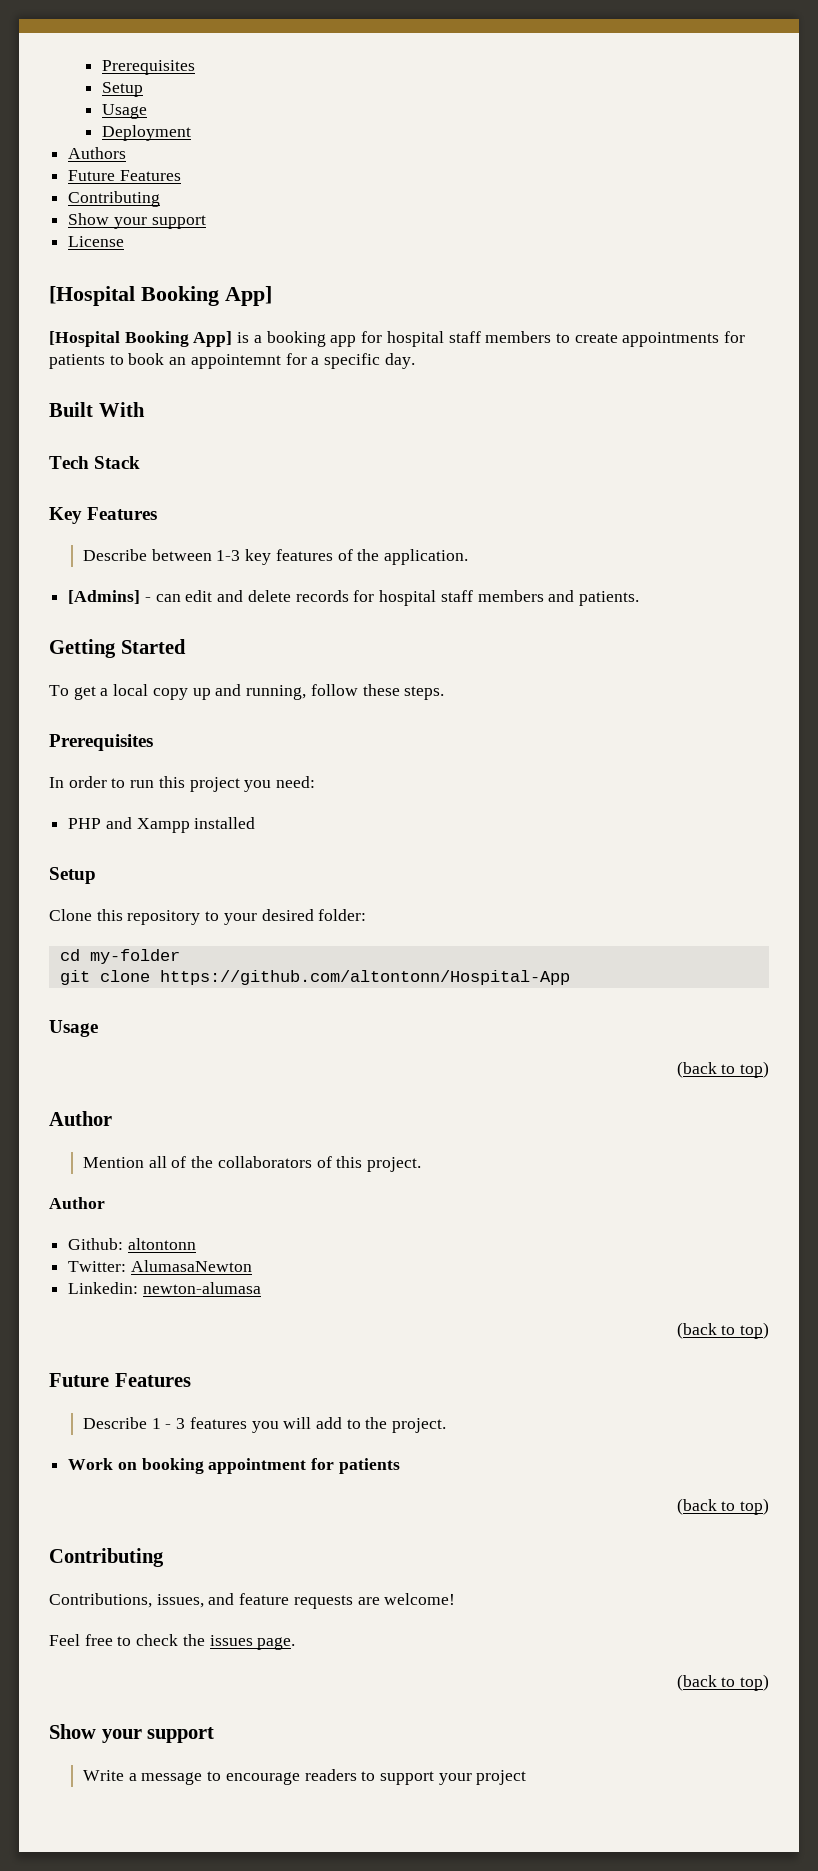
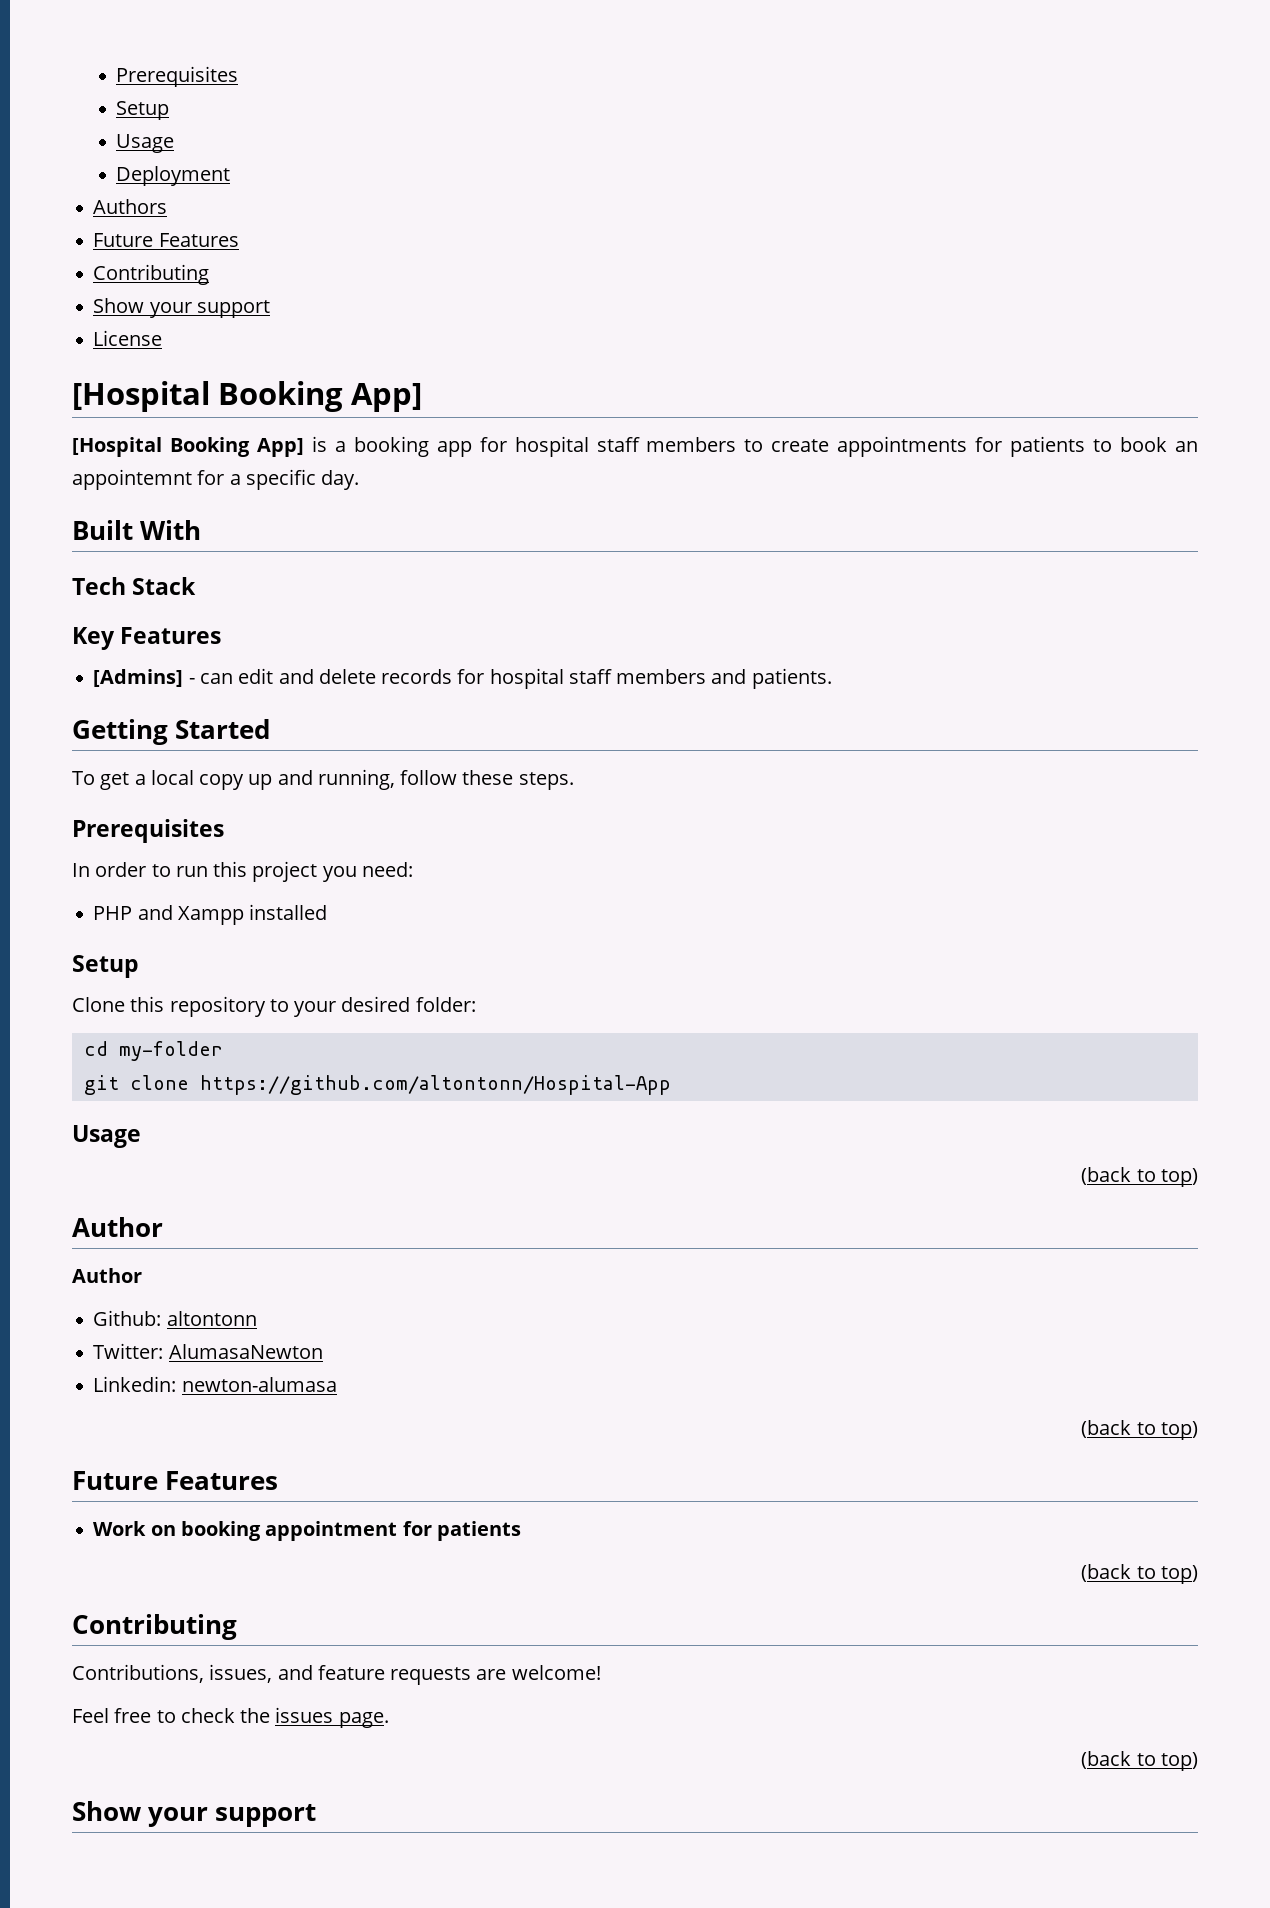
[82,549,468,565] // Describe between 1-3 key features of the application. -> (222, 635) none
[82,1156,421,1172] // Mention all of the collaborators of this project. -> (163, 1227) none
[82,1417,447,1433] // Describe 1 - 3 features you will add to the project. -> (279, 1480) none
[82,1769,527,1785] // Write a message to encourage readers to support your project -> (317, 1815) none

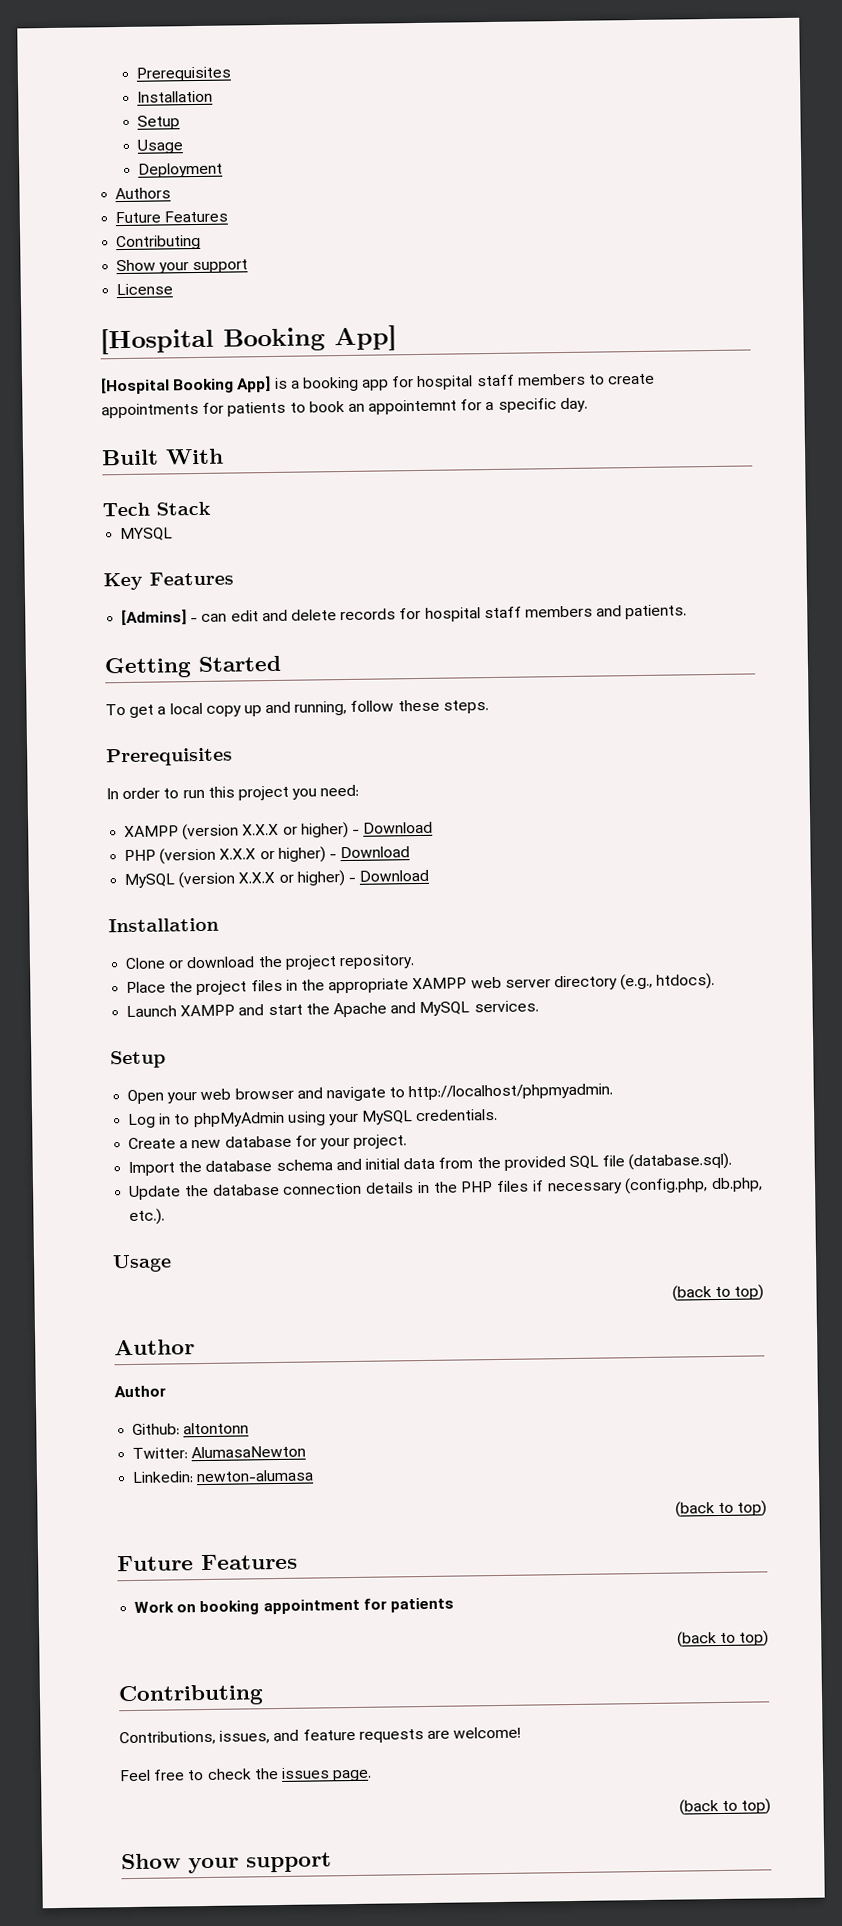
[116,66,239,87] Prerequisites -> [136,66,232,82] [137,90,214,103] Prerequisites // Installation
(197, 586) none -> [120,527,174,542] // MYSQL
[93,904,328,925] [72,955,139,978] [72,996,476,1017] [83,1041,223,1061] [83,1075,671,1095] PHP and Xampp installed // Setup // Clone this repository to your desired folder: // cd my-folder // git clone https://github.com/altontonn/Hospital-App -> [124,821,434,841] [124,846,411,865] [124,869,430,889] [108,917,219,933] [125,954,415,970] [126,972,716,996] [126,1000,539,1018] [110,1050,166,1069] [127,1083,614,1105] [128,1108,499,1129] [128,1134,408,1150] [128,1152,733,1176] [129,1177,763,1200] [129,1208,166,1225] XAMPP (version X.X.X or higher) - Download // PHP (version X.X.X or higher) - Download // MySQL (version X.X.X or higher) - Download // Installation // Clone or download the project repository. // Place the project files in the appropriate XAMPP web server directory (e.g., htdocs). // Launch XAMPP and start the Apache and MySQL services. // Setup // Open your web browser and navigate to http://localhost/phpmyadmin. // Log in to phpMyAdmin using your MySQL credentials. // Create a new database for your project. // Import the database schema and initial data from the provided SQL file (database.sql). // Update the database connection details in the PHP files if necessary (config.php, db.php, etc.).

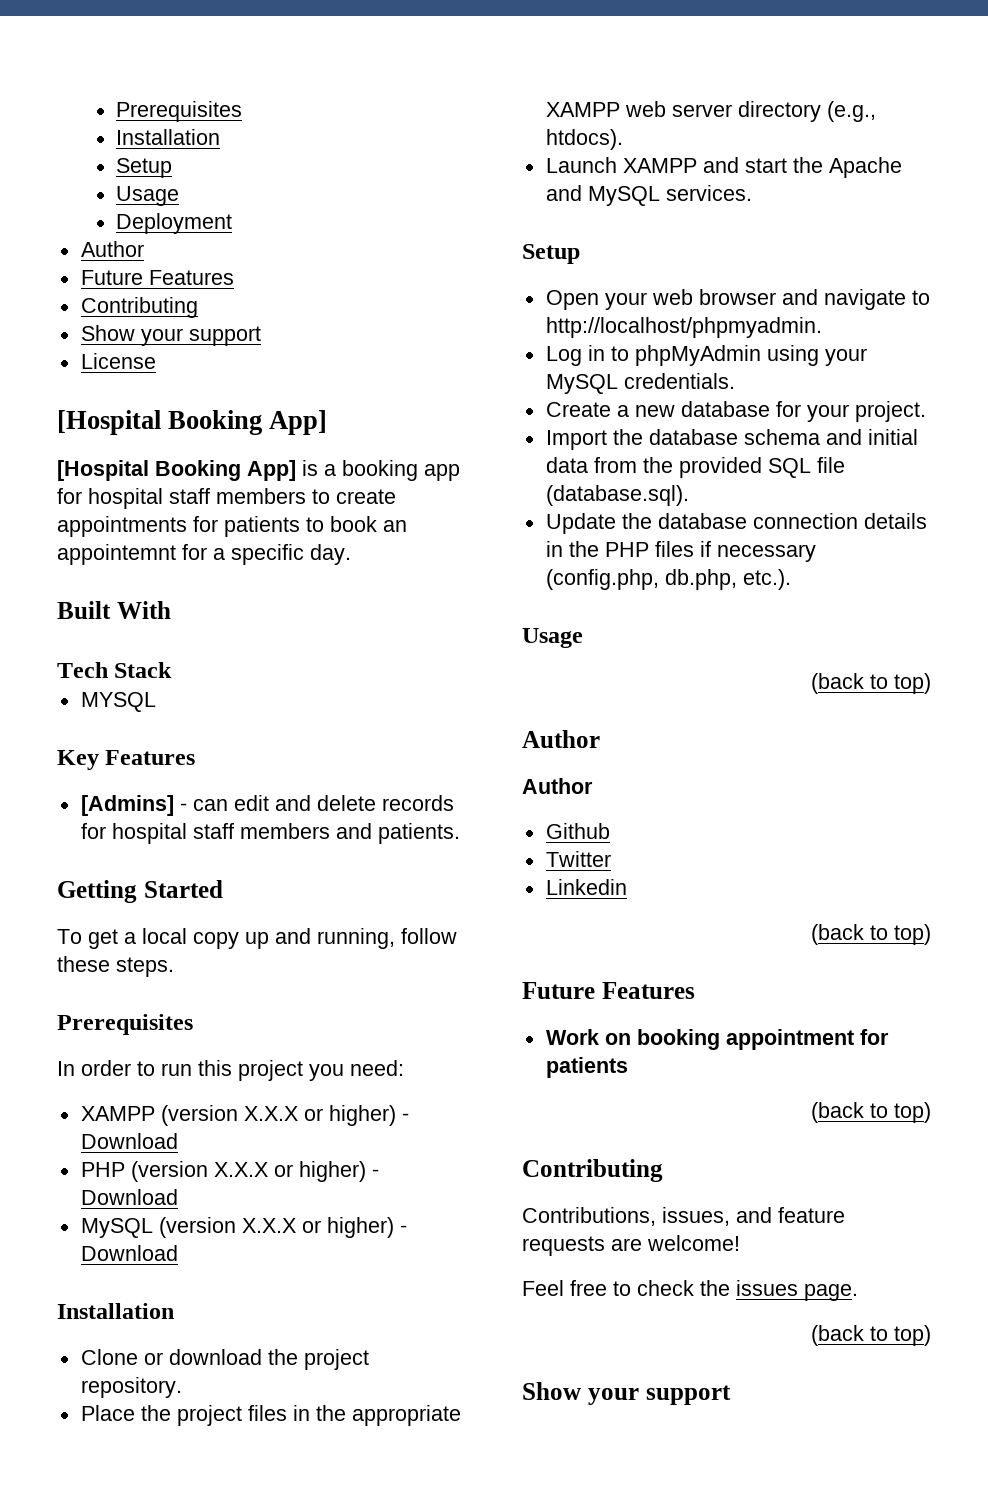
[115,187,172,200] Authors -> [80,241,144,257] Author
[132,1422,250,1435] [132,1445,307,1459] [132,1469,315,1483] Github: altontonn // Twitter: AlumasaNewton // Linkedin: newton-alumasa -> [545,823,610,839] [545,851,611,867] [545,879,627,895] Github // Twitter // Linkedin

